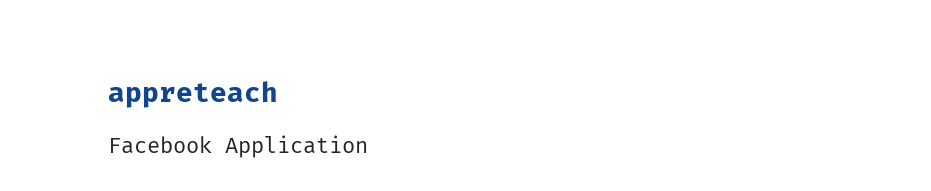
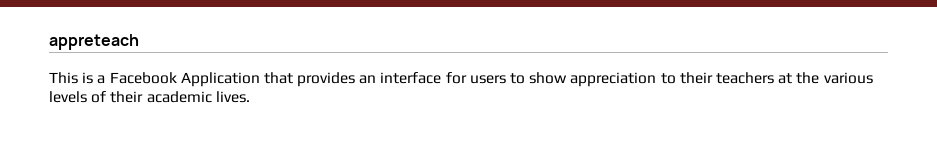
[108,135,368,158] Facebook Application -> [49,72,873,87] [49,91,250,103] This is a Facebook Application that provides an interface for users to show appreciation to their teachers at the various levels of their academic lives.

